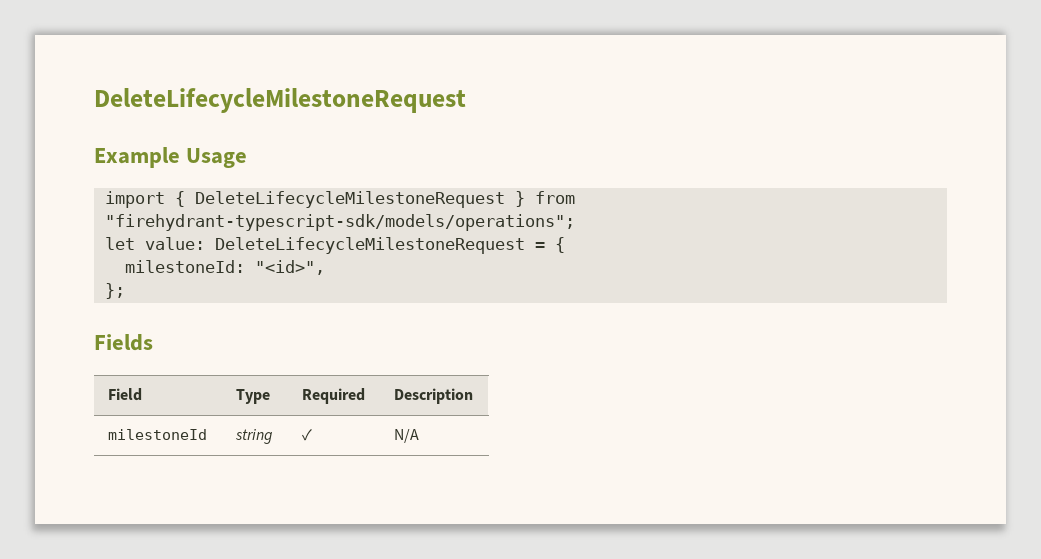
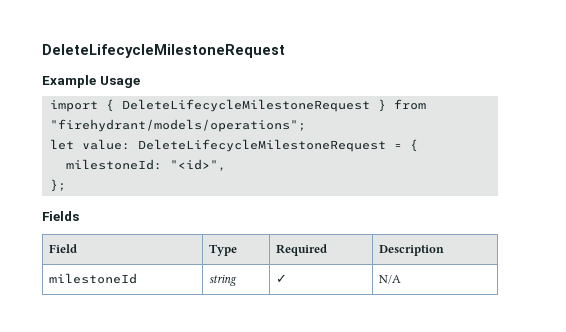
[104,214,575,231] "firehydrant-typescript-sdk/models/operations"; -> [49,119,306,132] "firehydrant/models/operations";

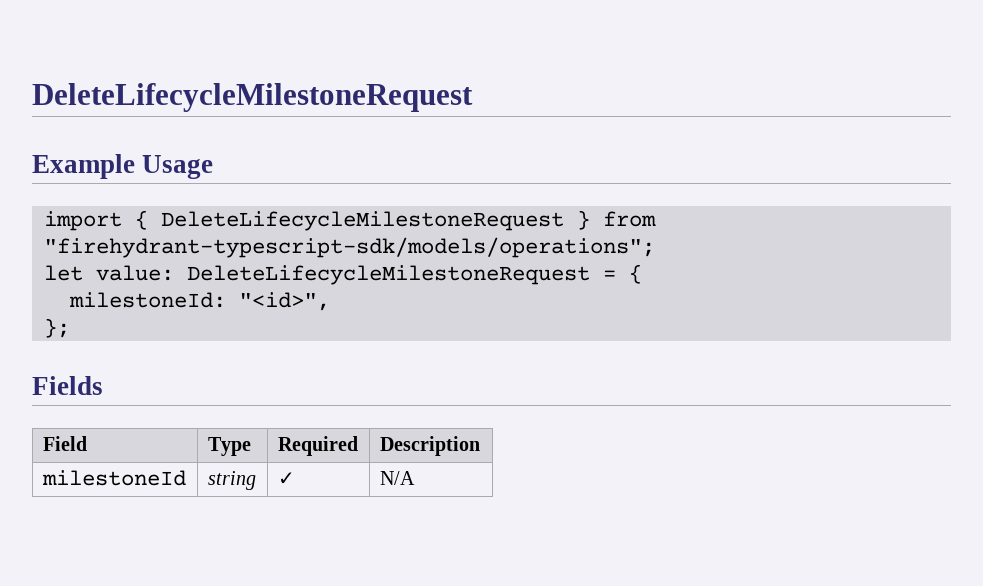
[49,119,306,132] "firehydrant/models/operations"; -> [44,237,655,258] "firehydrant-typescript-sdk/models/operations";

